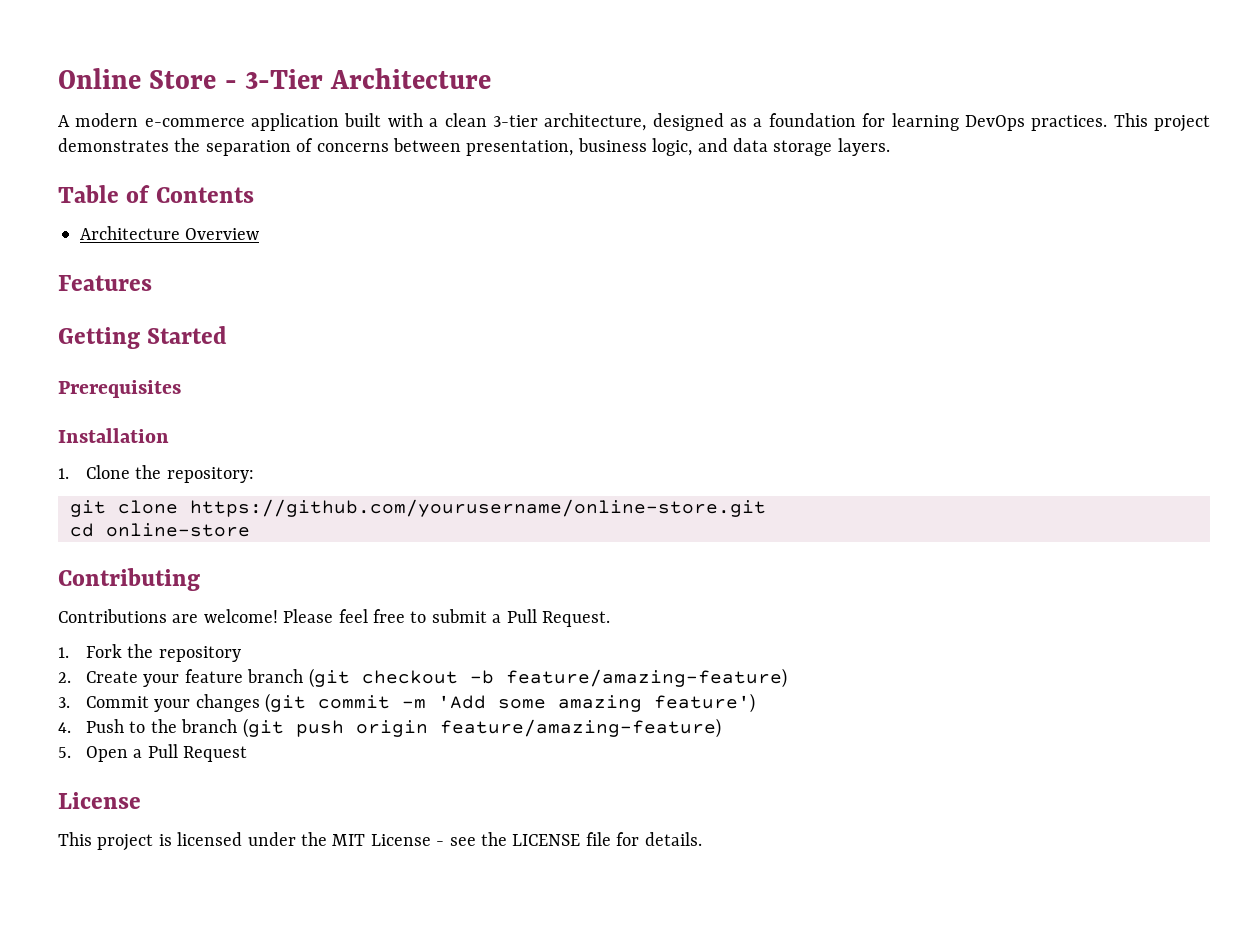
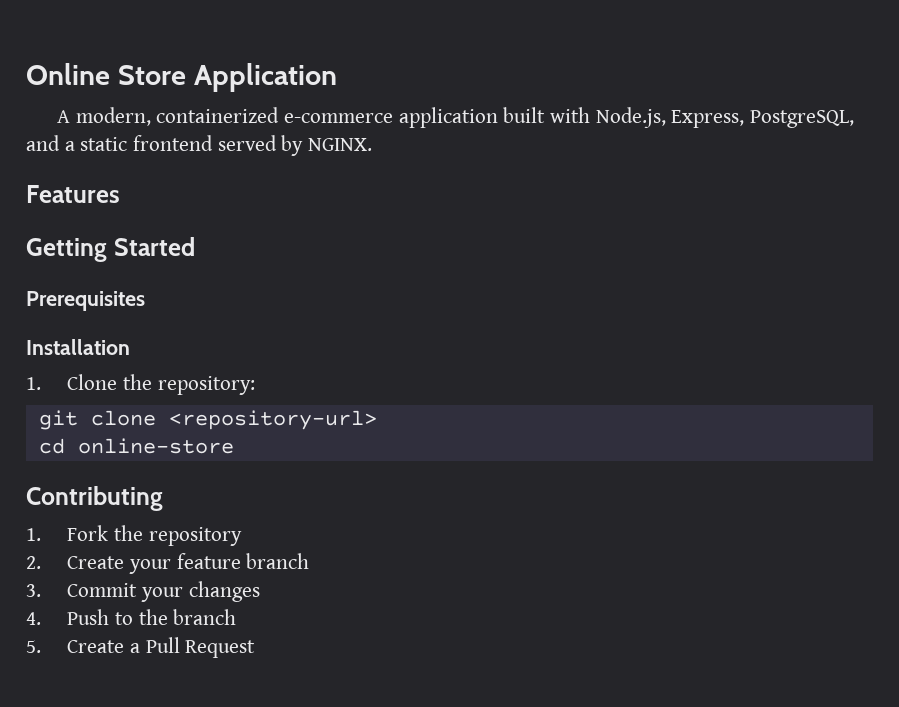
[224,68,492,89] - 3-Tier Architecture -> [193,63,337,92] Application
[75,113,139,127] modern -> [75,107,280,126] modern, containerized
[429,113,1210,132] [58,138,890,156] [58,185,254,203] [80,226,260,240] a clean 3-tier architecture, designed as a foundation for learning DevOps practices. This project demonstrates the separation of concerns between presentation, business logic, and data storage layers. // Table of Contents // Architecture Overview -> [595,107,854,128] [26,135,373,156] Node.js, Express, PostgreSQL, and a static frontend served by NGINX.
[190,499,766,517] https://github.com/yourusername/online-store.git -> [168,410,377,430] <repository-url>
[58,609,610,627] // Contributions are welcome! Please feel free to submit a Pull Request. -> (163, 498) none
[308,668,787,688] (git checkout -b feature/amazing-feature) -> (310, 561) none
[265,693,756,713] (git commit -m 'Add some amazing feature') -> (260, 591) none
[242,718,721,738] (git push origin feature/amazing-feature) -> (237, 617) none
[86,746,129,762] Open -> [67,640,125,653] Create
[58,792,141,809] [58,832,702,851] // License // This project is licensed under the MIT License - see the LICENSE file for details. -> (256, 649) none

